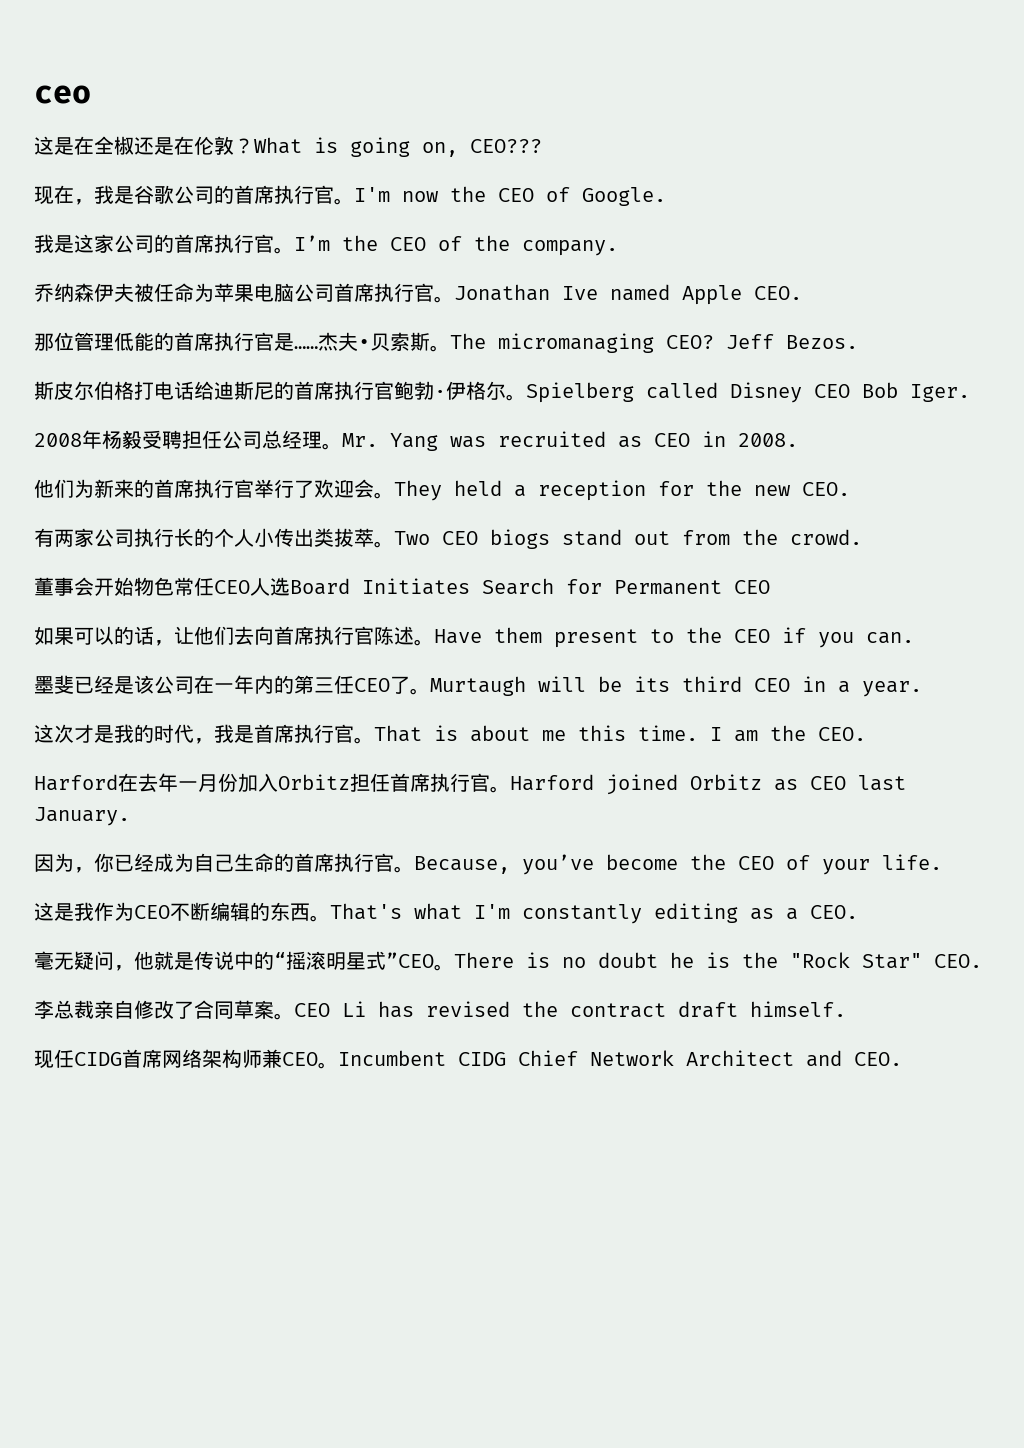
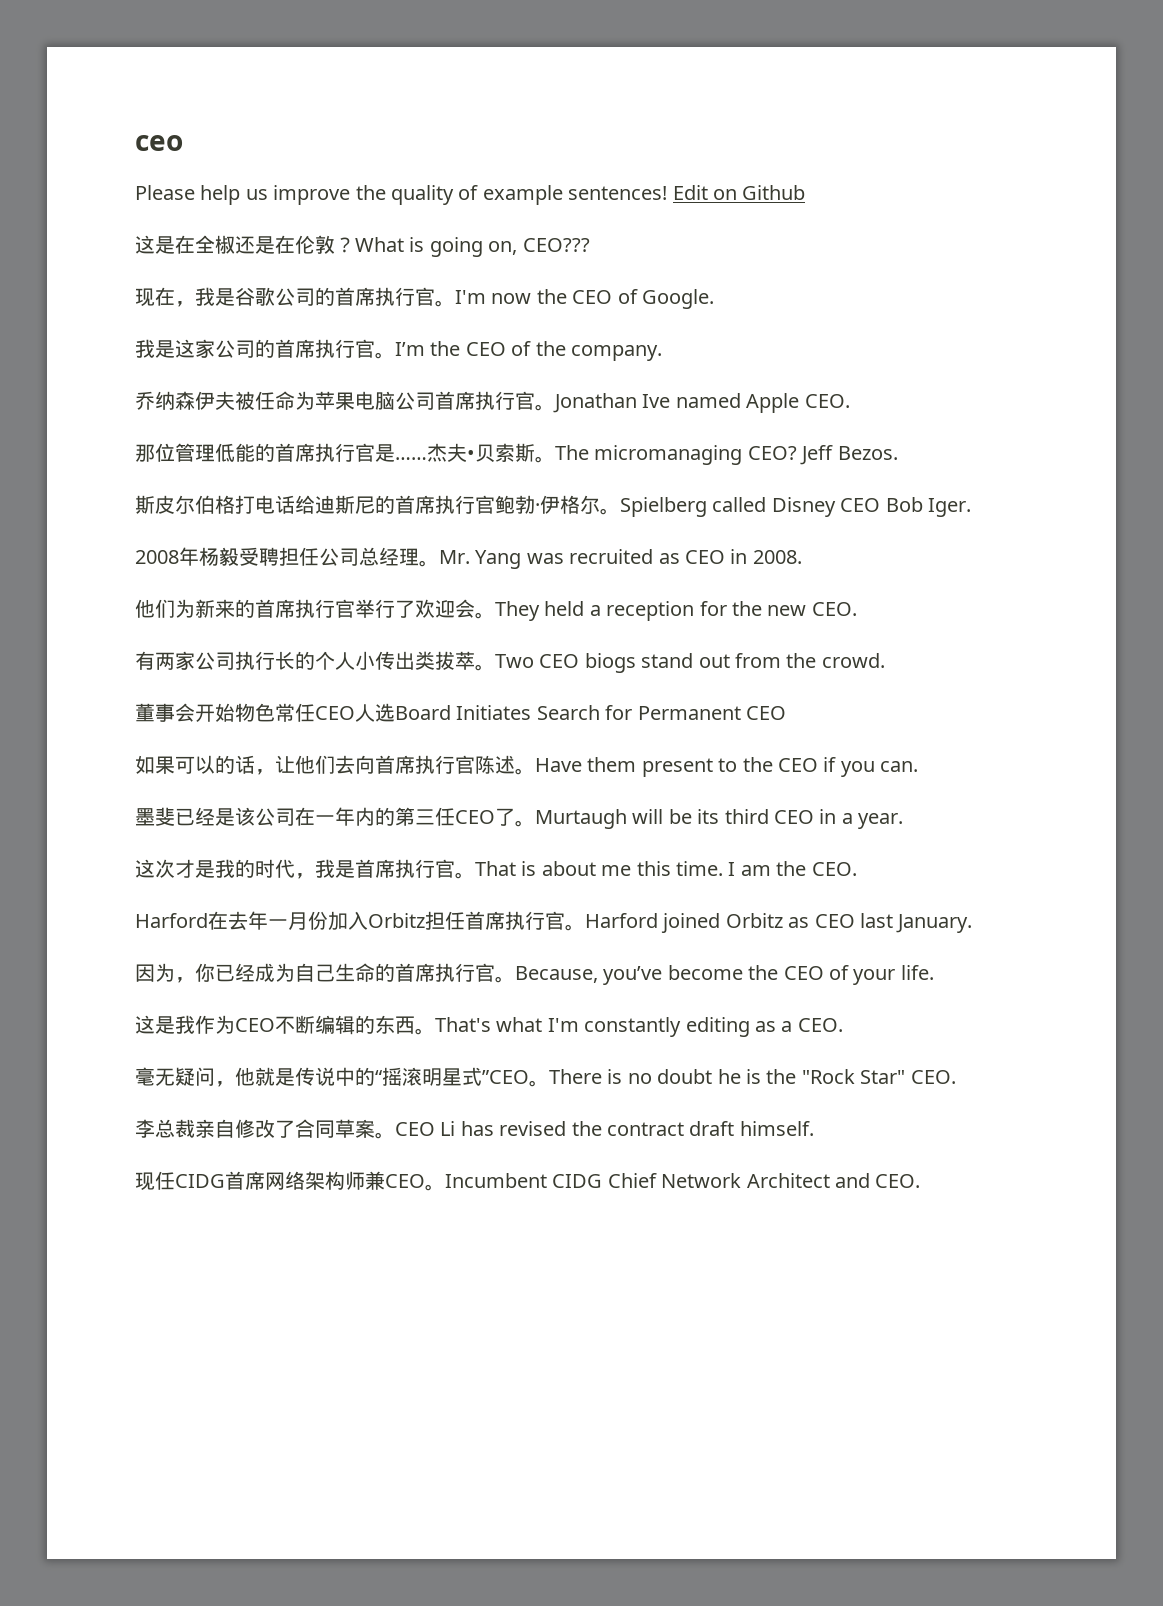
(91, 94) none -> [135,185,806,205] // Please help us improve the quality of example sentences! Edit on Github

